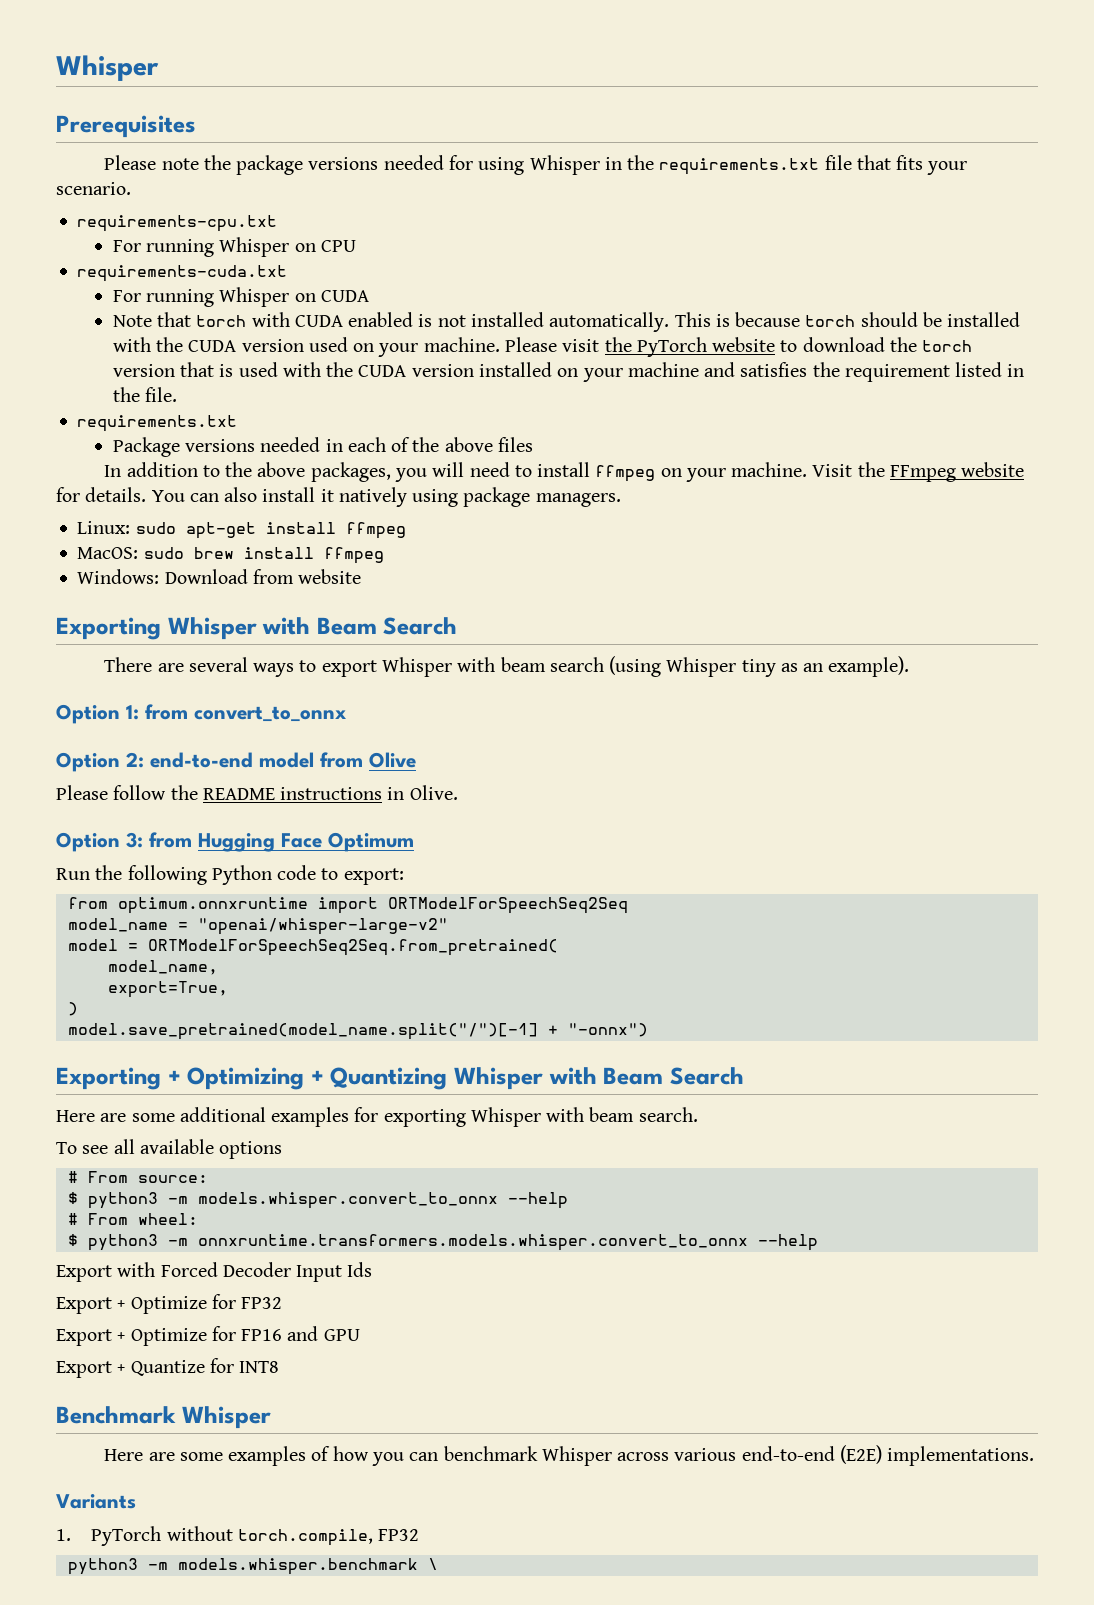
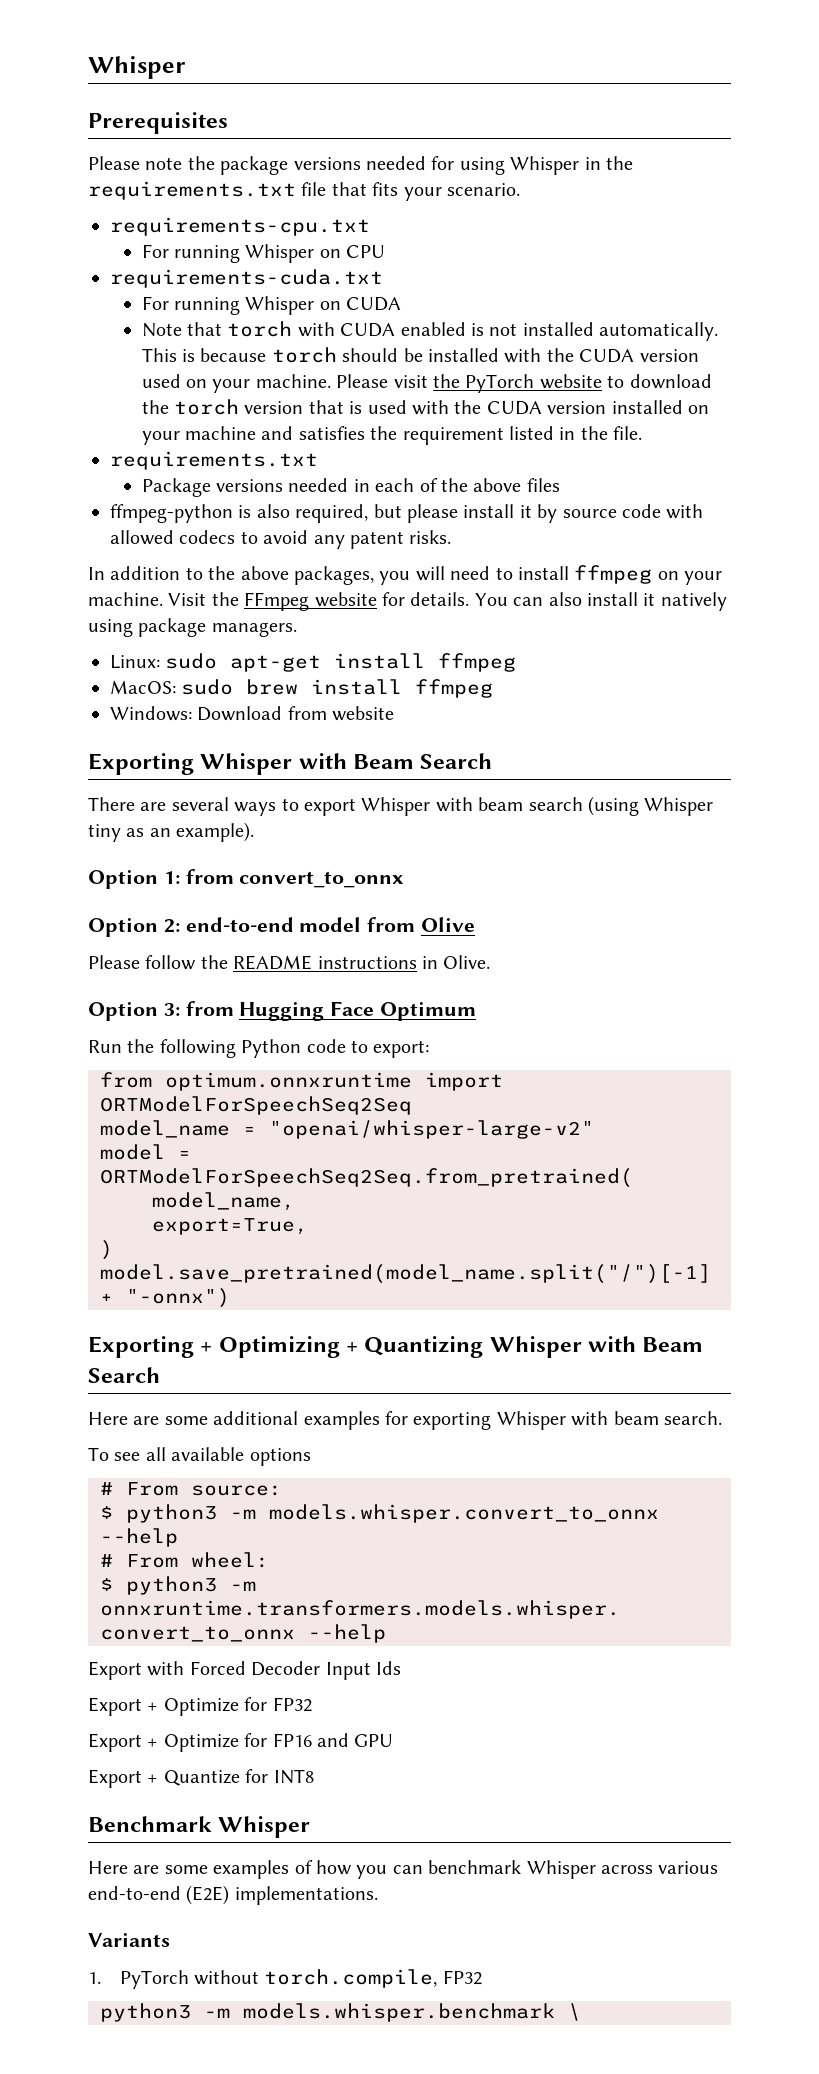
(534, 444) none -> [110,504,704,523] [110,530,452,549] // ffmpeg-python is also required, but please install it by source code with allowed codecs to avoid any patent risks.

